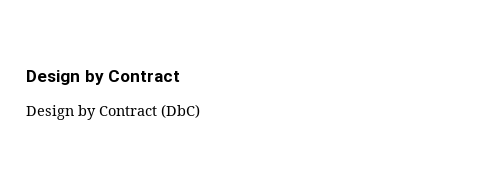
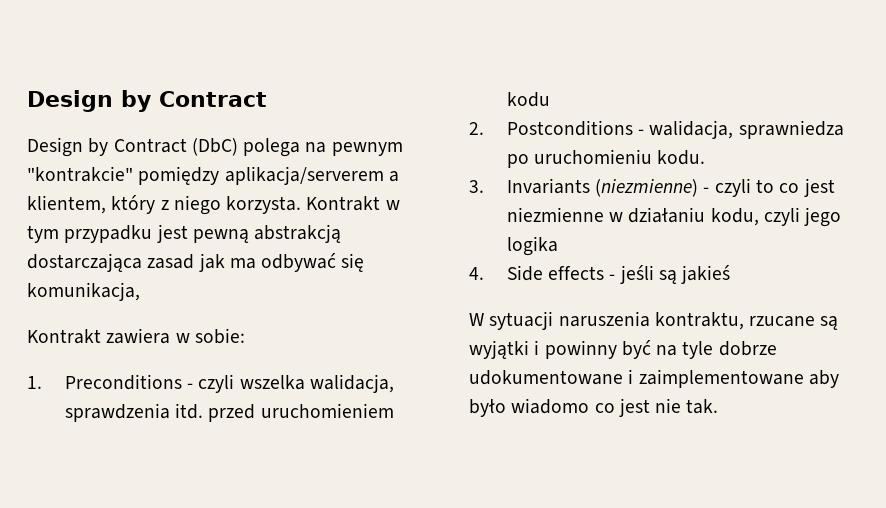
(200, 111) none -> [243,138,403,157] [27,166,399,185] [27,195,400,215] [27,224,342,243] [27,253,365,272] [27,282,140,301] [27,328,245,344] [27,374,394,393] [64,403,394,422] [506,92,550,107] [469,120,844,139] [506,149,706,168] [469,178,835,197] [506,207,842,227] [506,236,558,256] [469,265,731,284] [469,311,839,330] [469,340,777,359] [469,369,839,388] [469,398,719,417] polega na pewnym "kontrakcie" pomiędzy aplikacja/serverem a klientem, który z niego korzysta. Kontrakt w tym przypadku jest pewną abstrakcją dostarczająca zasad jak ma odbywać się komunikacja, // Kontrakt zawiera w sobie: // 1. Preconditions - czyli wszelka walidacja, sprawdzenia itd. przed uruchomieniem kodu // 2. Postconditions - walidacja, sprawniedza po uruchomieniu kodu. // 3. Invariants (niezmienne) - czyli to co jest niezmienne w działaniu kodu, czyli jego logika // 4. Side effects - jeśli są jakieś // W sytuacji naruszenia kontraktu, rzucane są wyjątki i powinny być na tyle dobrze udokumentowane i zaimplementowane aby było wiadomo co jest nie tak.

